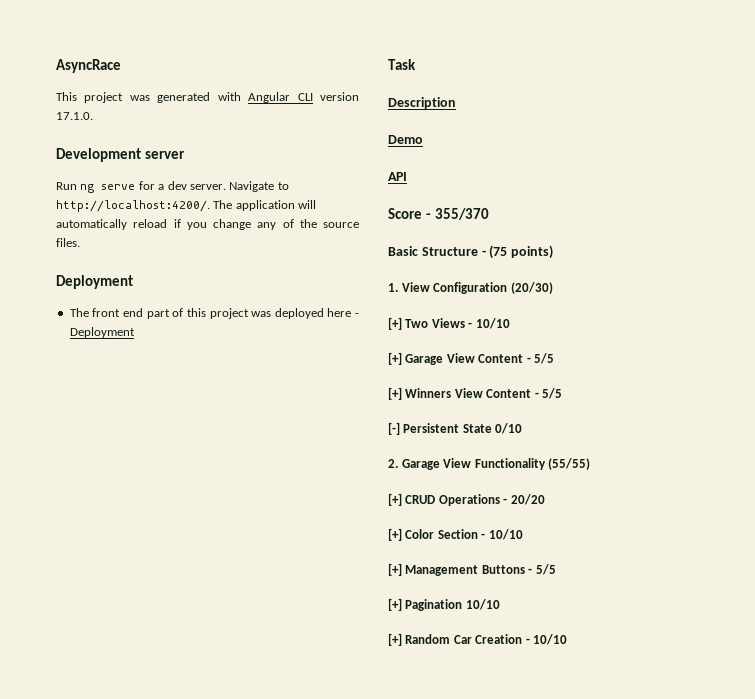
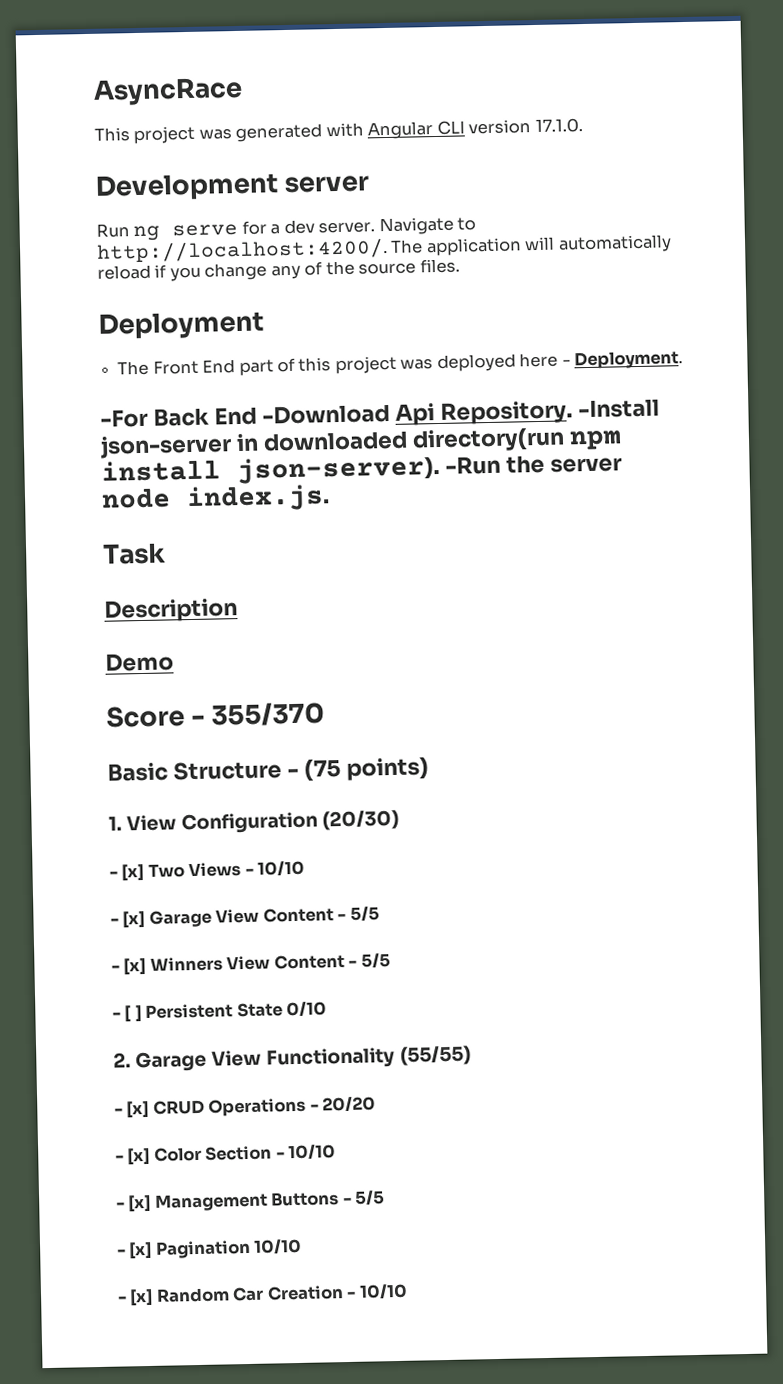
[92,308,143,317] front end -> [152,359,236,375] Front End
[69,327,135,338] Deployment -> [574,350,684,370] [100,398,660,428] [100,426,622,459] [101,454,623,485] [101,484,330,513] Deployment. // -For Back End -Download Api Repository. -Install json-server in downloaded directory(run npm install json-server). -Run the server node index.js.
[388,172,407,181] // API -> (174, 662) none
[388,317,402,330] [+] -> [109,863,145,882] - [x]
[388,352,402,365] [+] -> [110,910,146,929] - [x]
[388,387,402,400] [+] -> [111,957,147,976] - [x]
[388,422,400,435] [-] -> [112,1005,142,1023] - [ ]
[388,493,402,506] [+] -> [114,1100,150,1119] - [x]
[388,528,402,541] [+] -> [115,1147,151,1166] - [x]
[388,563,402,576] [+] -> [116,1194,152,1213] - [x]
[388,598,402,611] [+] -> [117,1241,153,1260] - [x]
[388,633,402,646] [+] -> [118,1288,154,1307] - [x]

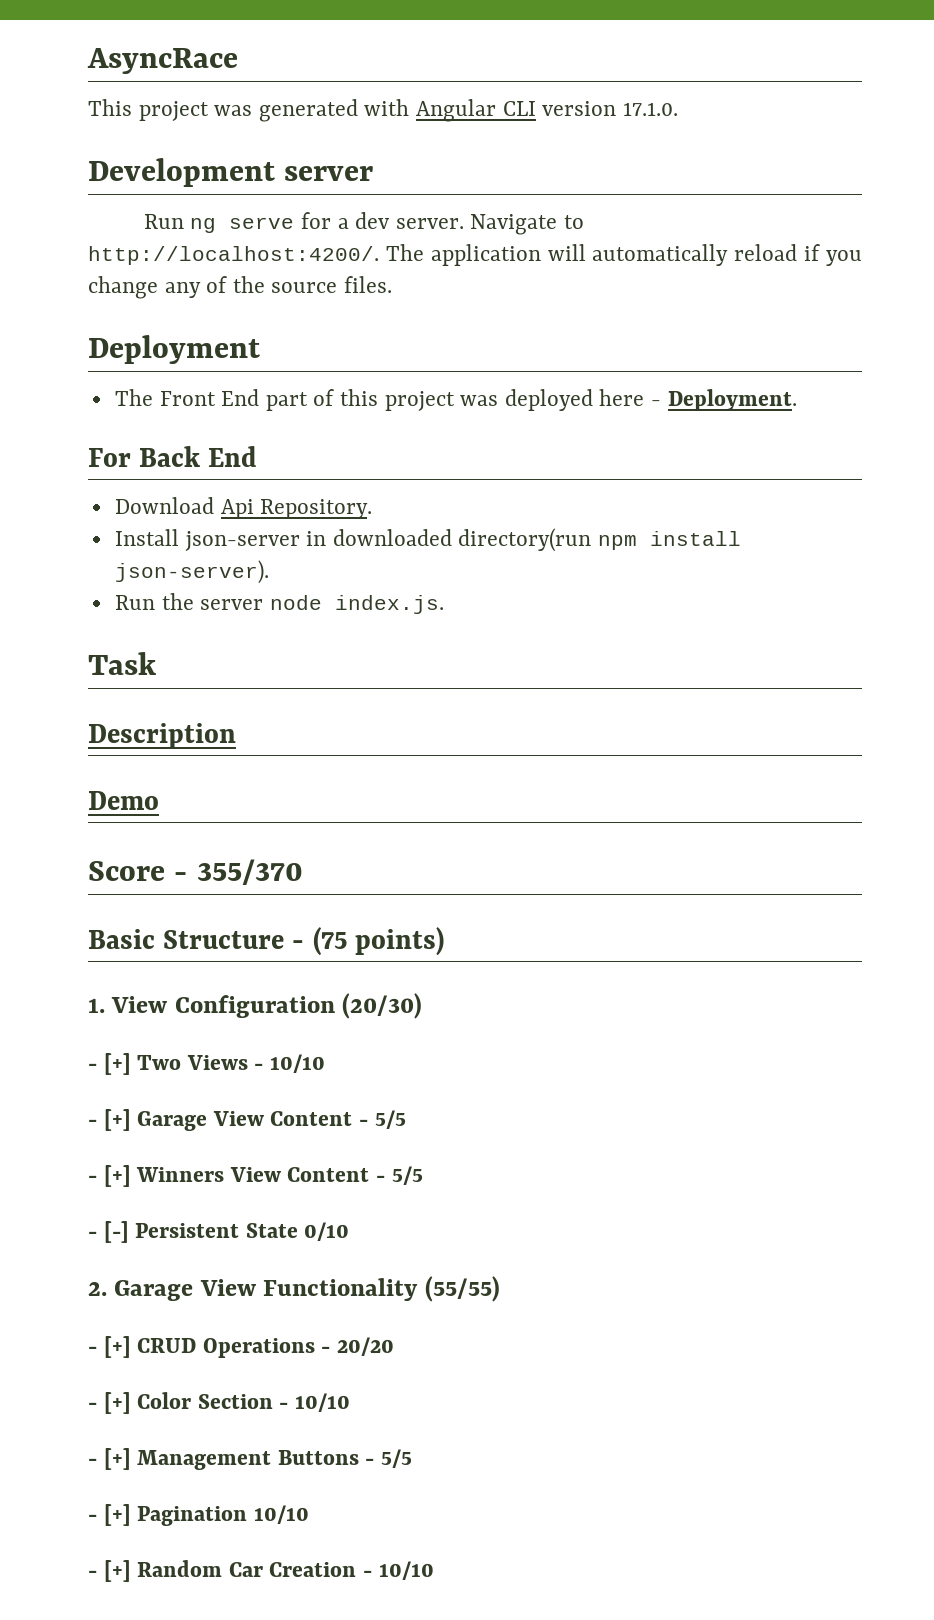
[100,408,149,428] -For -> [88,448,131,467] For
[261,403,390,425] -Download -> [114,497,214,514] // Download
[577,398,660,419] -Install -> [114,529,179,546] // Install
[444,455,501,475] -Run -> [114,595,155,610] // Run
[121,863,145,882] [x] -> [103,1053,131,1075] [+]
[122,910,146,929] [x] -> [103,1109,131,1131] [+]
[123,957,147,976] [x] -> [103,1165,131,1187] [+]
[124,1005,142,1023] [ ] -> [103,1221,129,1243] [-]
[126,1100,150,1119] [x] -> [103,1336,131,1358] [+]
[127,1147,151,1166] [x] -> [103,1392,131,1414] [+]
[128,1194,152,1213] [x] -> [103,1448,131,1470] [+]
[128,1241,153,1260] [x] -> [103,1504,131,1526] [+]
[129,1288,154,1307] [x] -> [103,1560,131,1582] [+]

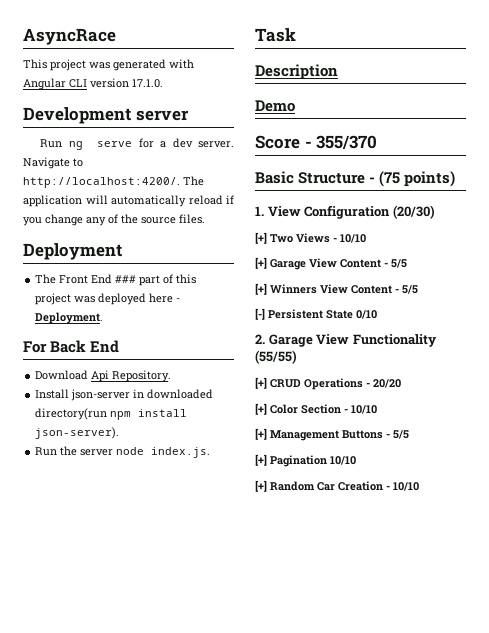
(260, 397) none -> [115,275,137,283] ###
[88,1063,97,1070] - -> (435, 212) none
[88,1119,97,1126] - -> (366, 238) none
[88,1175,97,1182] - -> (407, 263) none
[88,1231,97,1238] - -> (418, 289) none
[88,1346,97,1353] - -> (297, 357) none
[88,1402,97,1409] - -> (401, 383) none
[88,1458,97,1465] - -> (377, 409) none
[88,1514,97,1521] - -> (409, 434) none
[88,1570,97,1577] - -> (356, 460) none

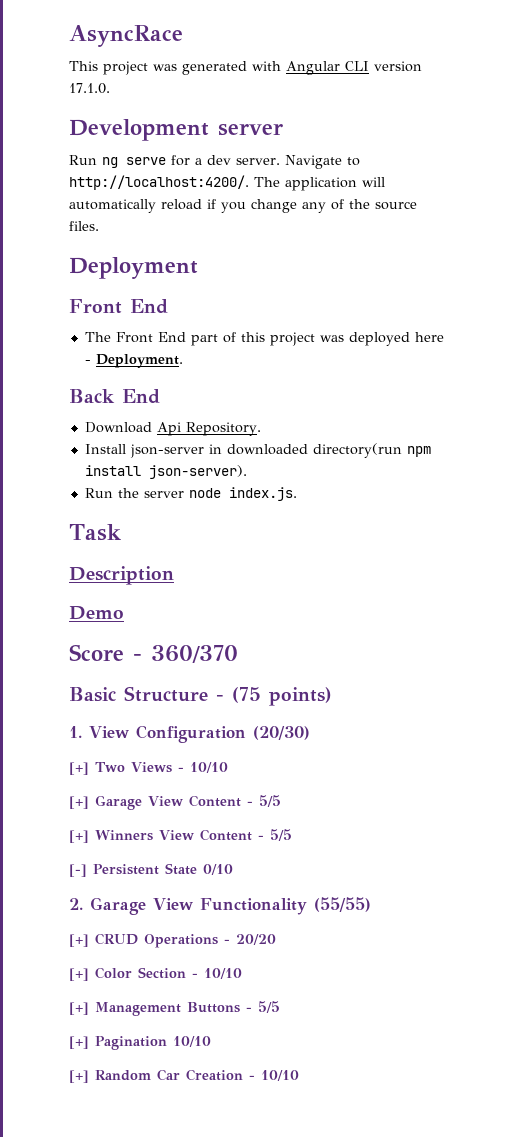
(122, 251) none -> [69,299,168,314] // Front End
[115,275,137,283] ### -> (186, 337) none
[23,341,47,353] For -> (183, 361) none
[316,135,378,150] 355/370 -> [151,645,238,663] 360/370

